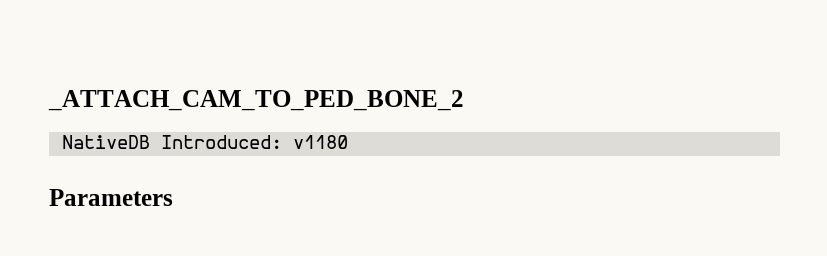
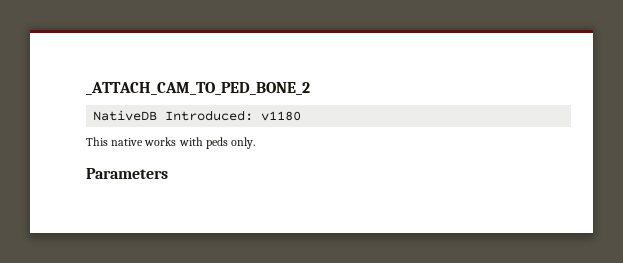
(348, 142) none -> [86,137,256,149] // This native works with peds only.

